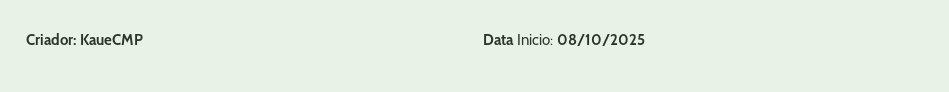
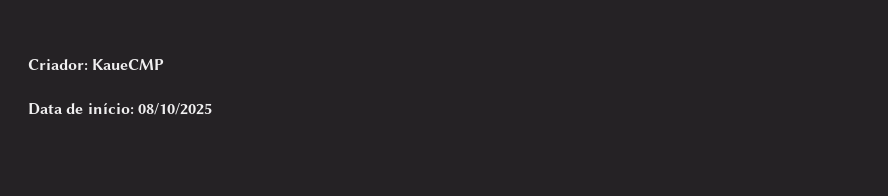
[517,34,554,45] Inicio: -> [66,103,134,114] de início:

